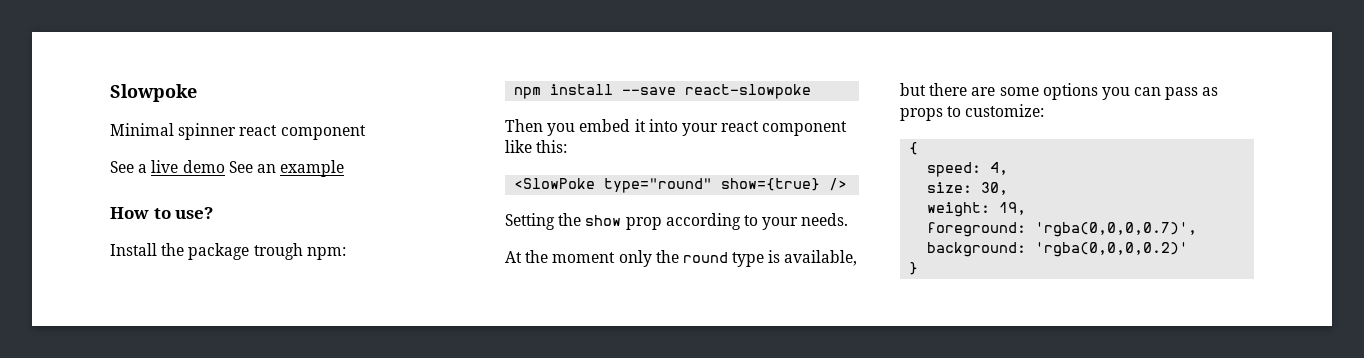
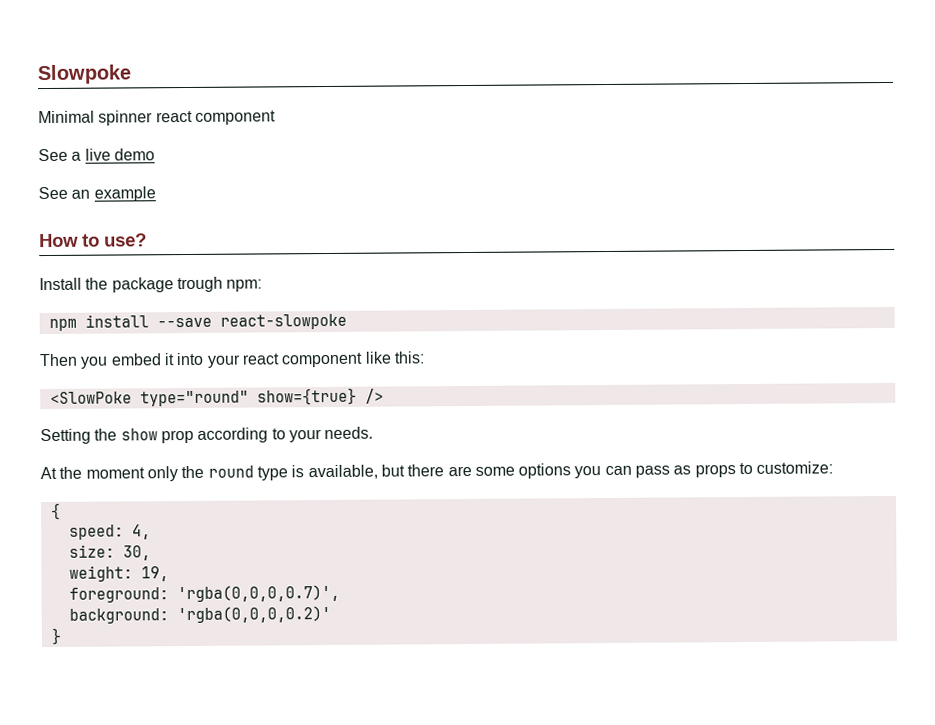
(225, 166) none -> (155, 154) //

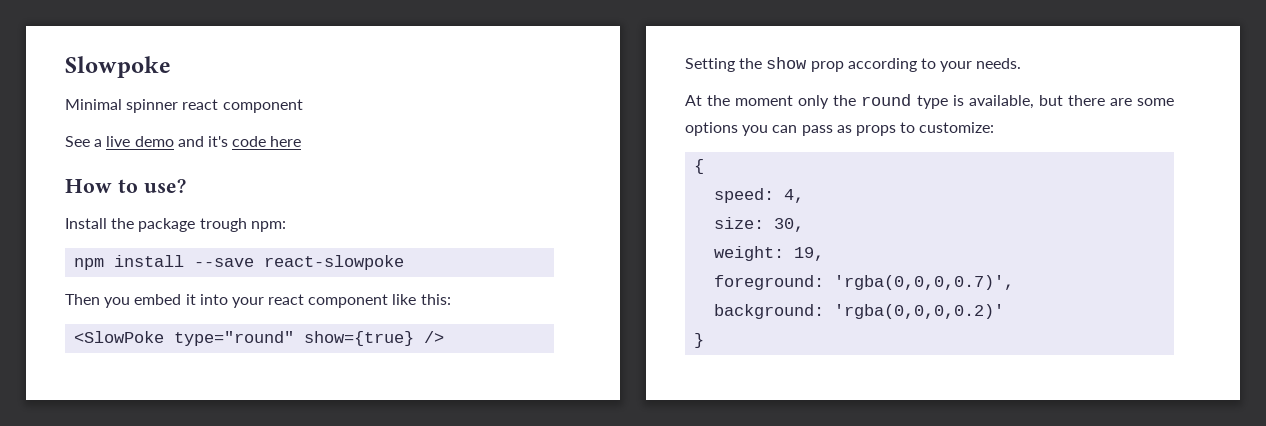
[38,186,156,202] // See an example -> [177,136,302,147] and it's code here

